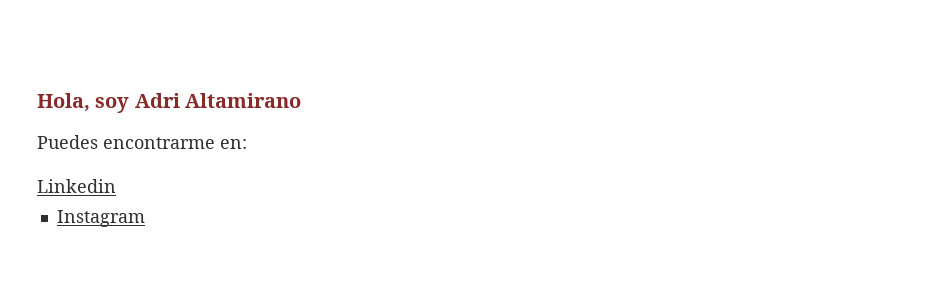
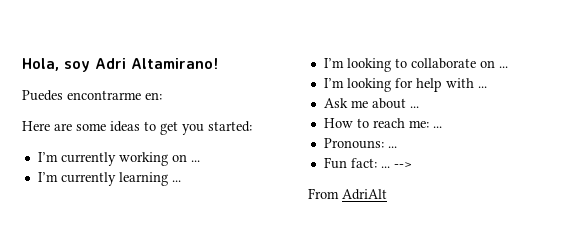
[185,93,302,108] Altamirano -> [131,58,218,69] Altamirano!
[37,179,116,193] [56,210,145,227] Linkedin // Instagram -> [22,121,252,135] [37,152,200,166] [37,172,181,186] [323,58,508,72] [323,78,487,92] [323,98,419,109] [323,118,442,128] [323,138,397,149] [323,157,412,169] [308,188,387,200] Here are some ideas to get you started: // I’m currently working on ... // I’m currently learning ... // I’m looking to collaborate on ... // I’m looking for help with ... // Ask me about ... // How to reach me: ... // Pronouns: ... // Fun fact: ... --> // From AdriAlt

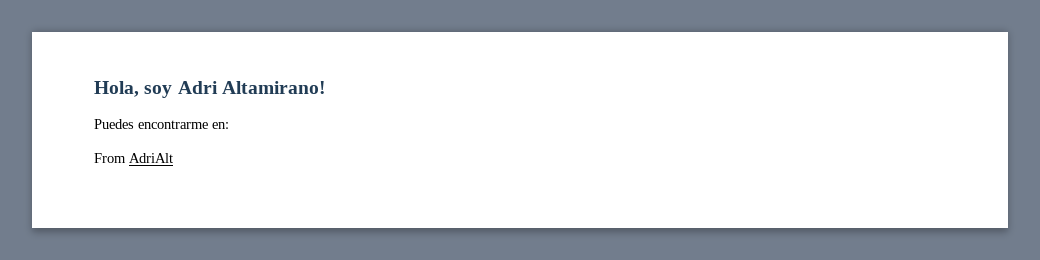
[22,121,252,135] [37,152,200,166] [37,172,181,186] [323,58,508,72] [323,78,487,92] [323,98,419,109] [323,118,442,128] [323,138,397,149] [323,157,412,169] // Here are some ideas to get you started: // I’m currently working on ... // I’m currently learning ... // I’m looking to collaborate on ... // I’m looking for help with ... // Ask me about ... // How to reach me: ... // Pronouns: ... // Fun fact: ... --> -> (229, 125) none

